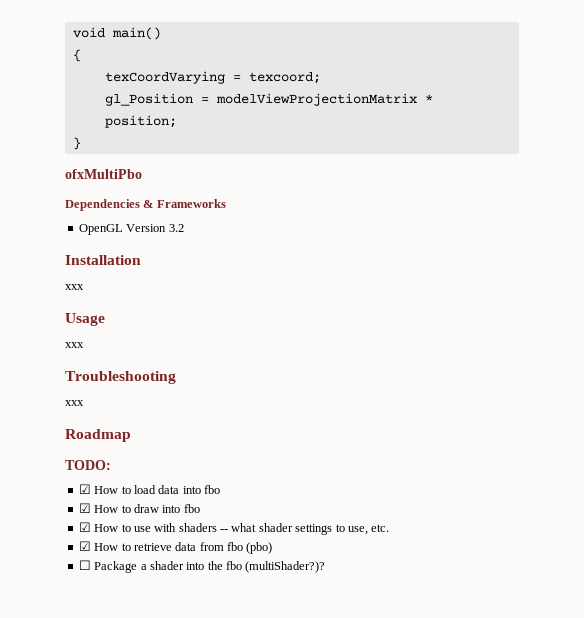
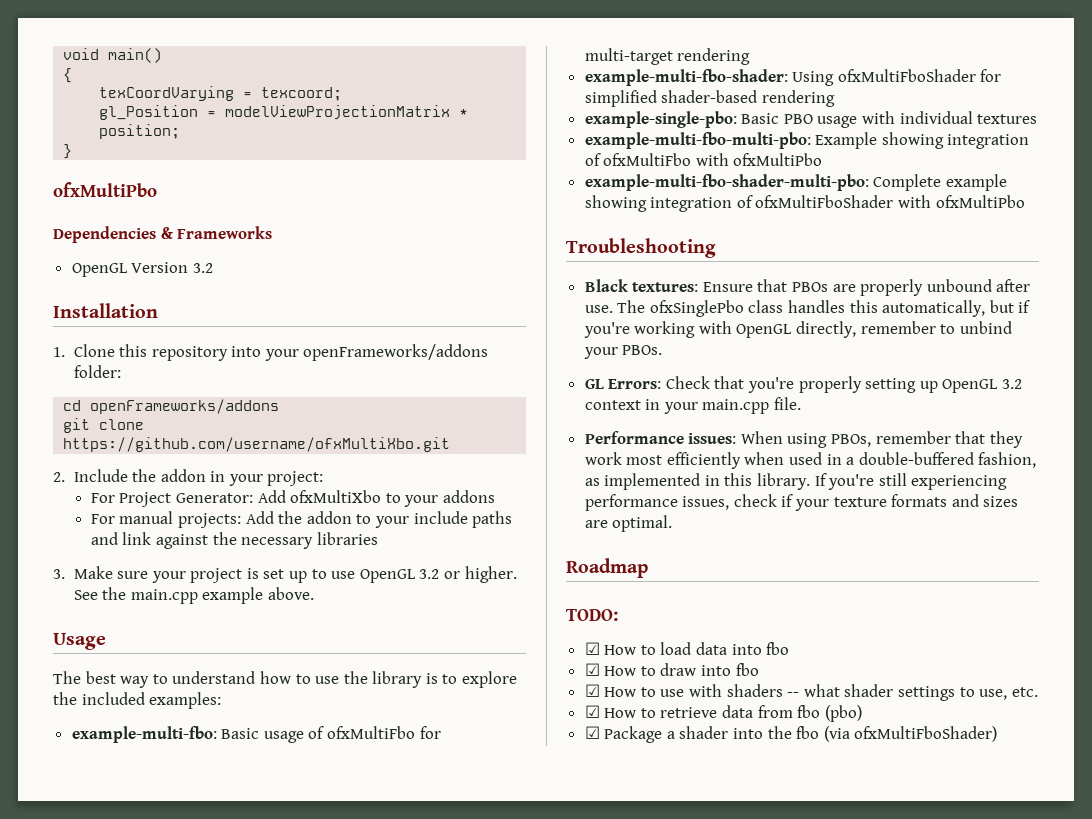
[65,284,84,290] [65,313,105,326] [65,342,84,348] [65,371,176,384] [65,400,84,406] xxx // Usage // xxx // Troubleshooting // xxx -> [53,344,489,361] [73,365,121,378] [63,399,280,414] [63,418,145,433] [63,437,451,452] [53,469,324,486] [90,490,495,507] [90,511,513,528] [90,532,378,549] [53,566,517,583] [73,587,314,604] [53,633,106,650] [53,671,518,688] [53,692,222,709] [71,726,441,743] [584,48,751,65] [584,69,1002,86] [584,90,835,107] [584,111,1038,128] [584,132,1030,149] [584,153,823,166] [584,174,1007,191] [584,195,1025,212] [566,238,716,258] [584,279,1031,296] [584,300,1031,317] [583,321,1012,338] [583,345,663,359] [584,376,1023,393] [584,397,802,414] [584,431,1023,448] [584,452,1037,469] [584,473,1008,490] [584,494,1019,511] [584,515,673,532] 1. Clone this repository into your openFrameworks/addons folder: // cd openFrameworks/addons // git clone https://github.com/username/ofxMultiXbo.git // 2. Include the addon in your project: // For Project Generator: Add ofxMultiXbo to your addons // For manual projects: Add the addon to your include paths and link against the necessary libraries // 3. Make sure your project is set up to use OpenGL 3.2 or higher. See the main.cpp example above. // Usage // The best way to understand how to use the library is to explore the included examples: // example-multi-fbo: Basic usage of ofxMultiFbo for multi-target rendering // example-multi-fbo-shader: Using ofxMultiFboShader for simplified shader-based rendering // example-single-pbo: Basic PBO usage with individual textures // example-multi-fbo-multi-pbo: Example showing integration of ofxMultiFbo with ofxMultiPbo // example-multi-fbo-shader-multi-pbo: Complete example showing integration of ofxMultiFboShader with ofxMultiPbo // Troubleshooting // Black textures: Ensure that PBOs are properly unbound after use. The ofxSinglePbo class handles this automatically, but if you're working with OpenGL directly, remember to unbind your PBOs. // GL Errors: Check that you're properly setting up OpenGL 3.2 context in your main.cpp file. // Performance issues: When using PBOs, remember that they work most efficiently when used in a double-buffered fashion, as implemented in this library. If you're still experiencing performance issues, check if your texture formats and sizes are optimal.
[78,560,91,570] ☐ -> [584,726,600,739] ☑
[245,561,326,573] (multiShader?)? -> [823,726,998,742] (via ofxMultiFboShader)

